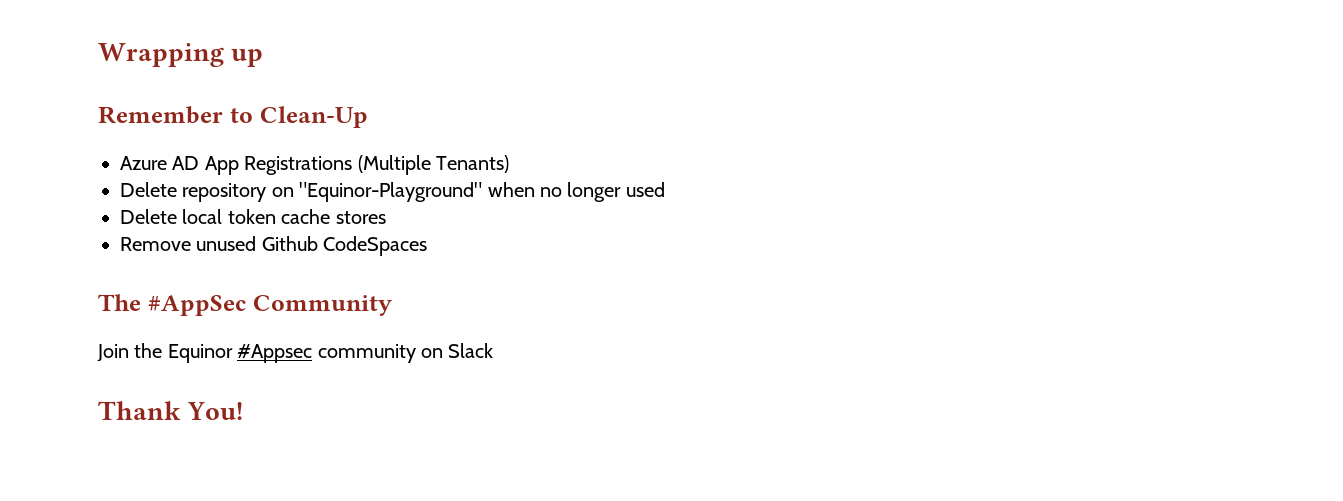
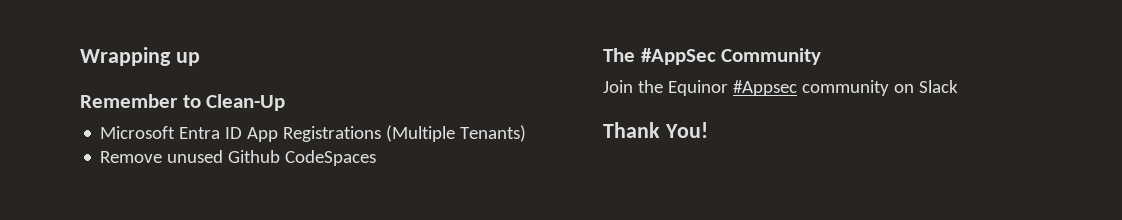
[120,156,200,170] Azure AD -> [100,126,243,139] Microsoft Entra ID
[120,182,665,202] [120,209,386,224] // Delete repository on "Equinor-Playground" when no longer used // Delete local token cache stores -> (527, 133) none

